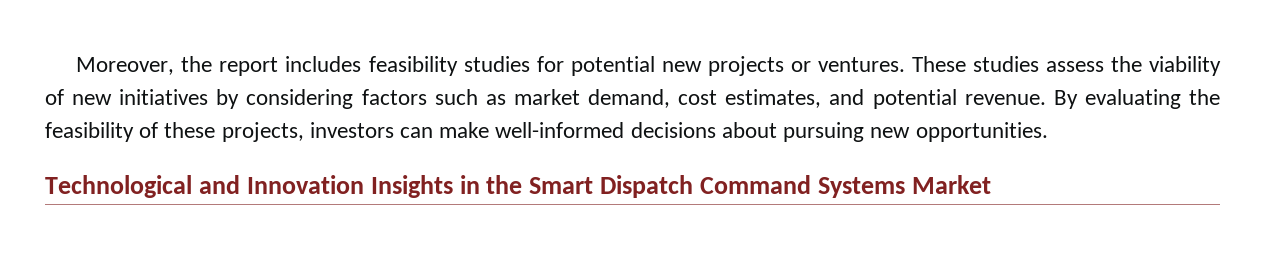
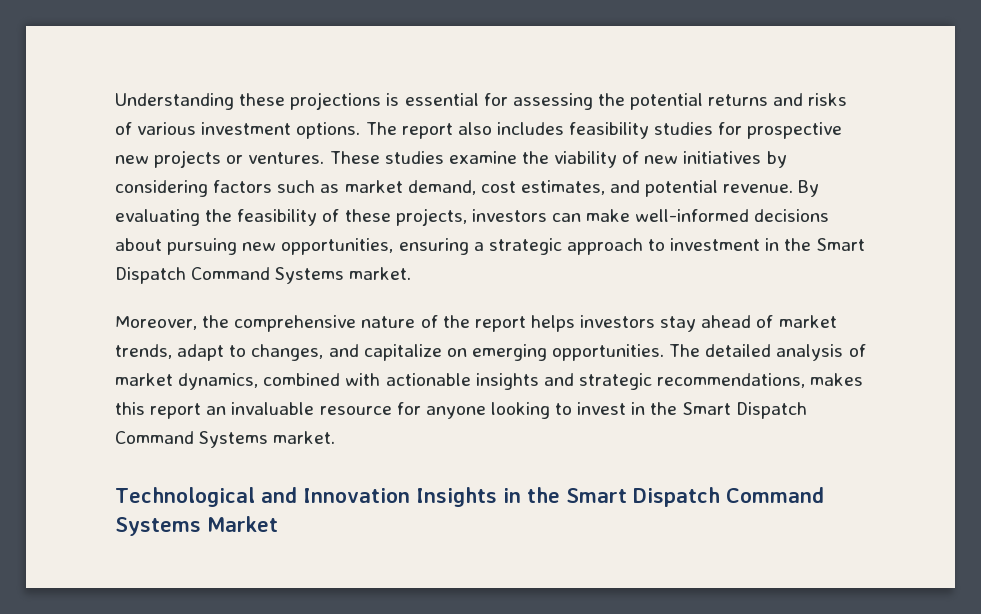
[76,56,279,76] Moreover, the report -> [115,92,848,110] [115,122,492,139] Understanding these projections is essential for assessing the potential returns and risks of various investment options. The report also
[570,56,655,76] potential -> [747,122,843,139] prospective
[1045,61,1104,72] assess -> [448,151,517,164] examine
[915,122,1048,142] opportunities. -> [281,238,865,255] [115,267,412,284] [115,315,837,332] [115,344,866,361] [115,373,864,390] [115,402,807,419] [115,431,336,448] opportunities, ensuring a strategic approach to investment in the Smart Dispatch Command Systems market. // Moreover, the comprehensive nature of the report helps investors stay ahead of market trends, adapt to changes, and capitalize on emerging opportunities. The detailed analysis of market dynamics, combined with actionable insights and strategic recommendations, makes this report an invaluable resource for anyone looking to invest in the Smart Dispatch Command Systems market.

